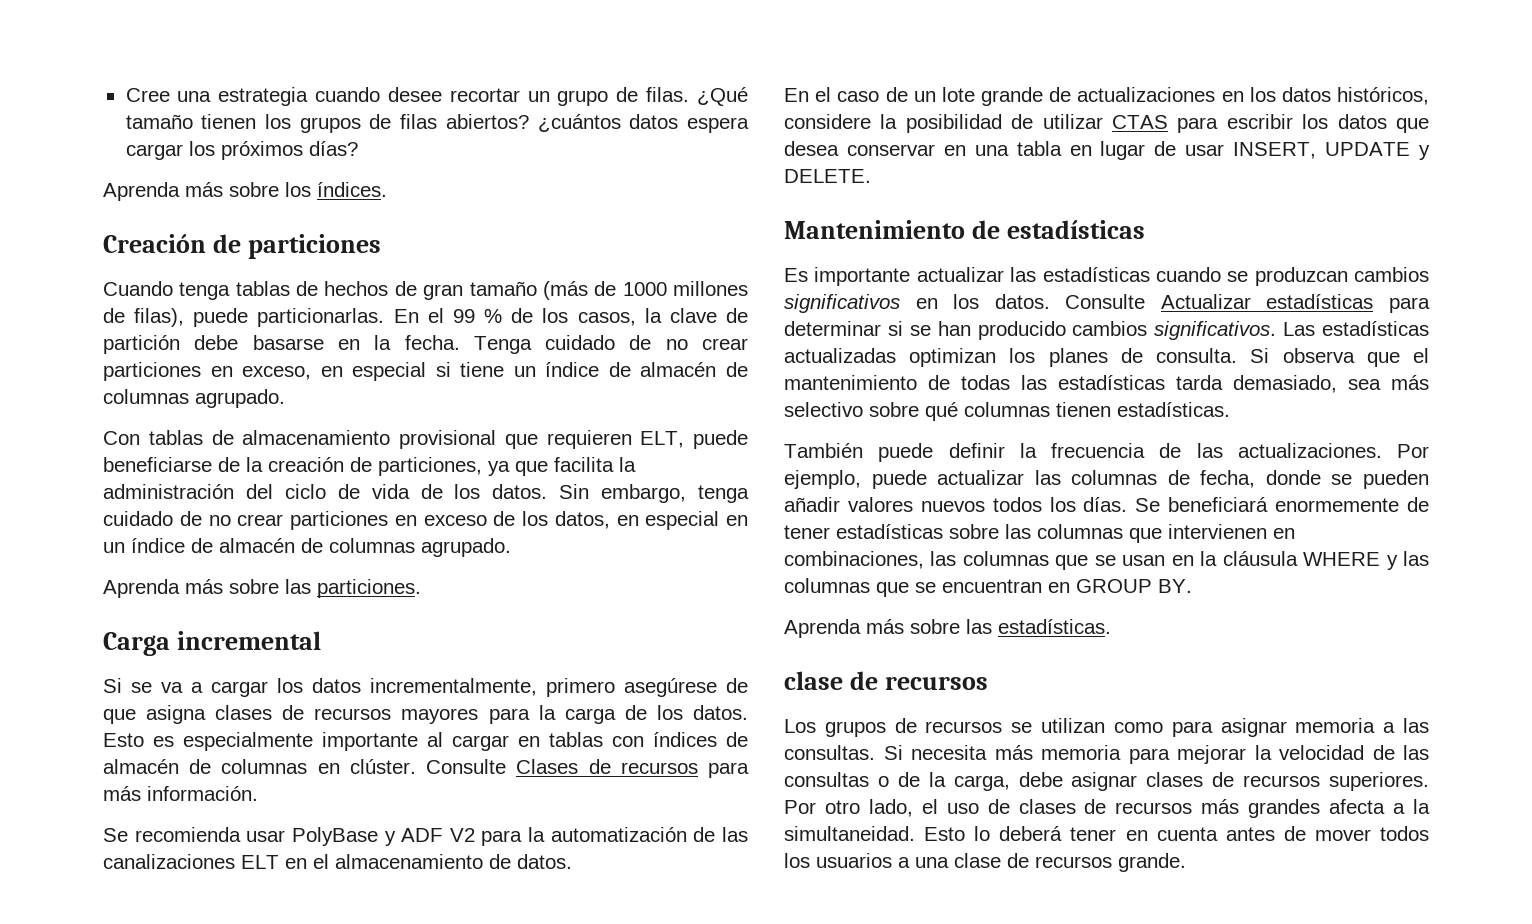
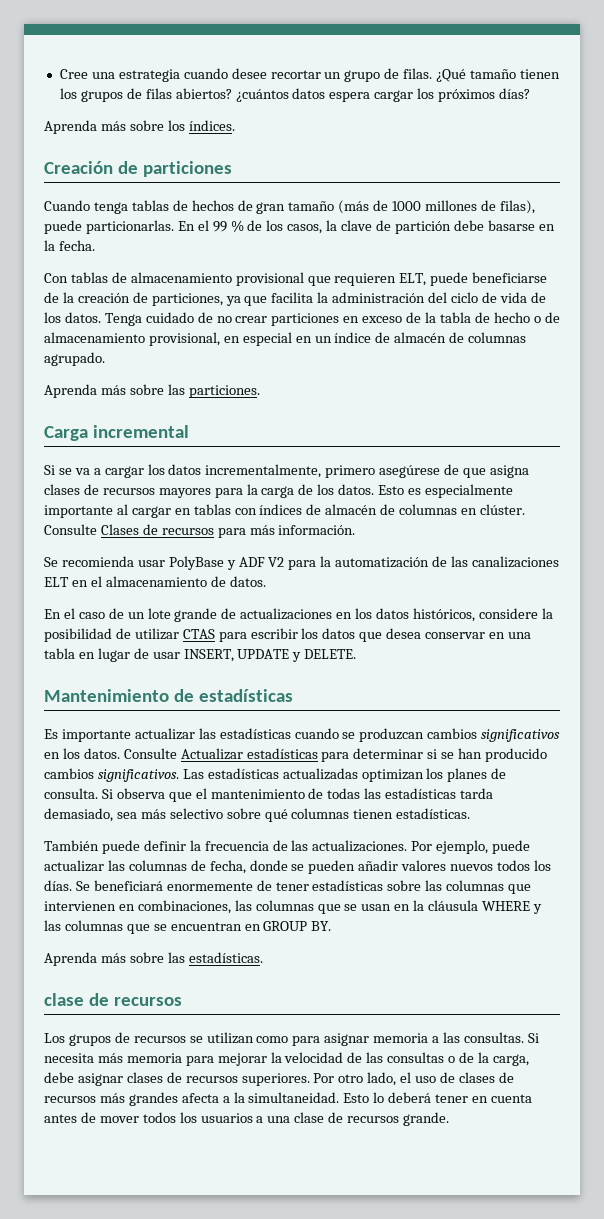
[473,335,748,354] [103,362,748,381] [103,389,285,408] Tenga cuidado de no crear particiones en exceso, en especial si tiene un índice de almacén de columnas agrupado. -> (95, 245) none
[559,484,749,503] Sin embargo, tenga -> [104,313,142,326] Tenga
[522,511,610,529] los datos, -> [425,312,560,323] [44,332,220,346] la tabla de hecho o de almacenamiento provisional,

